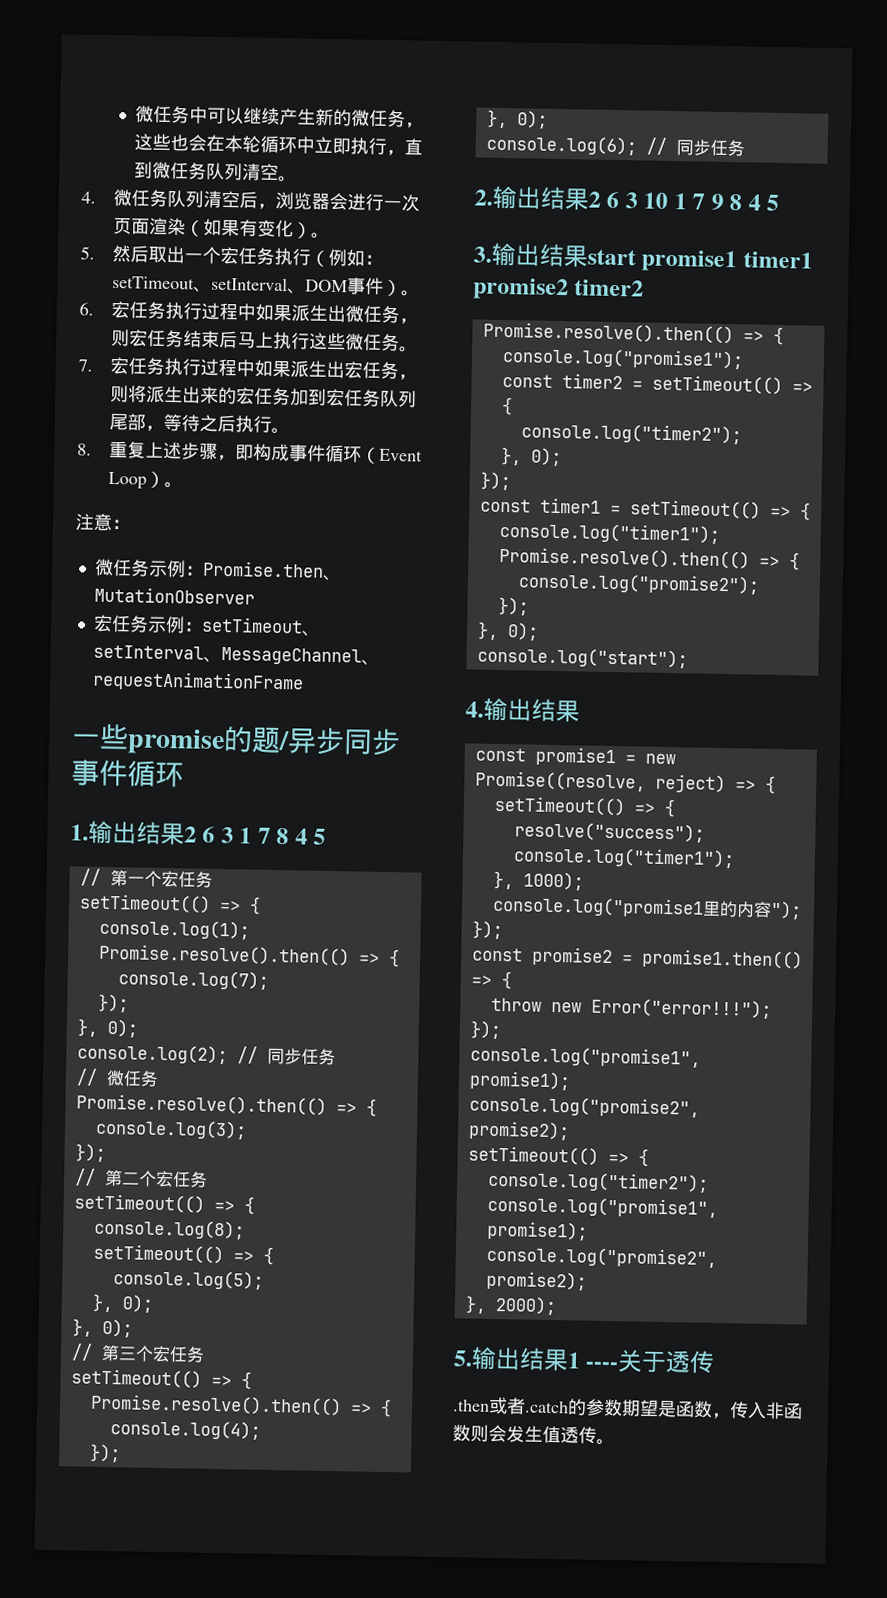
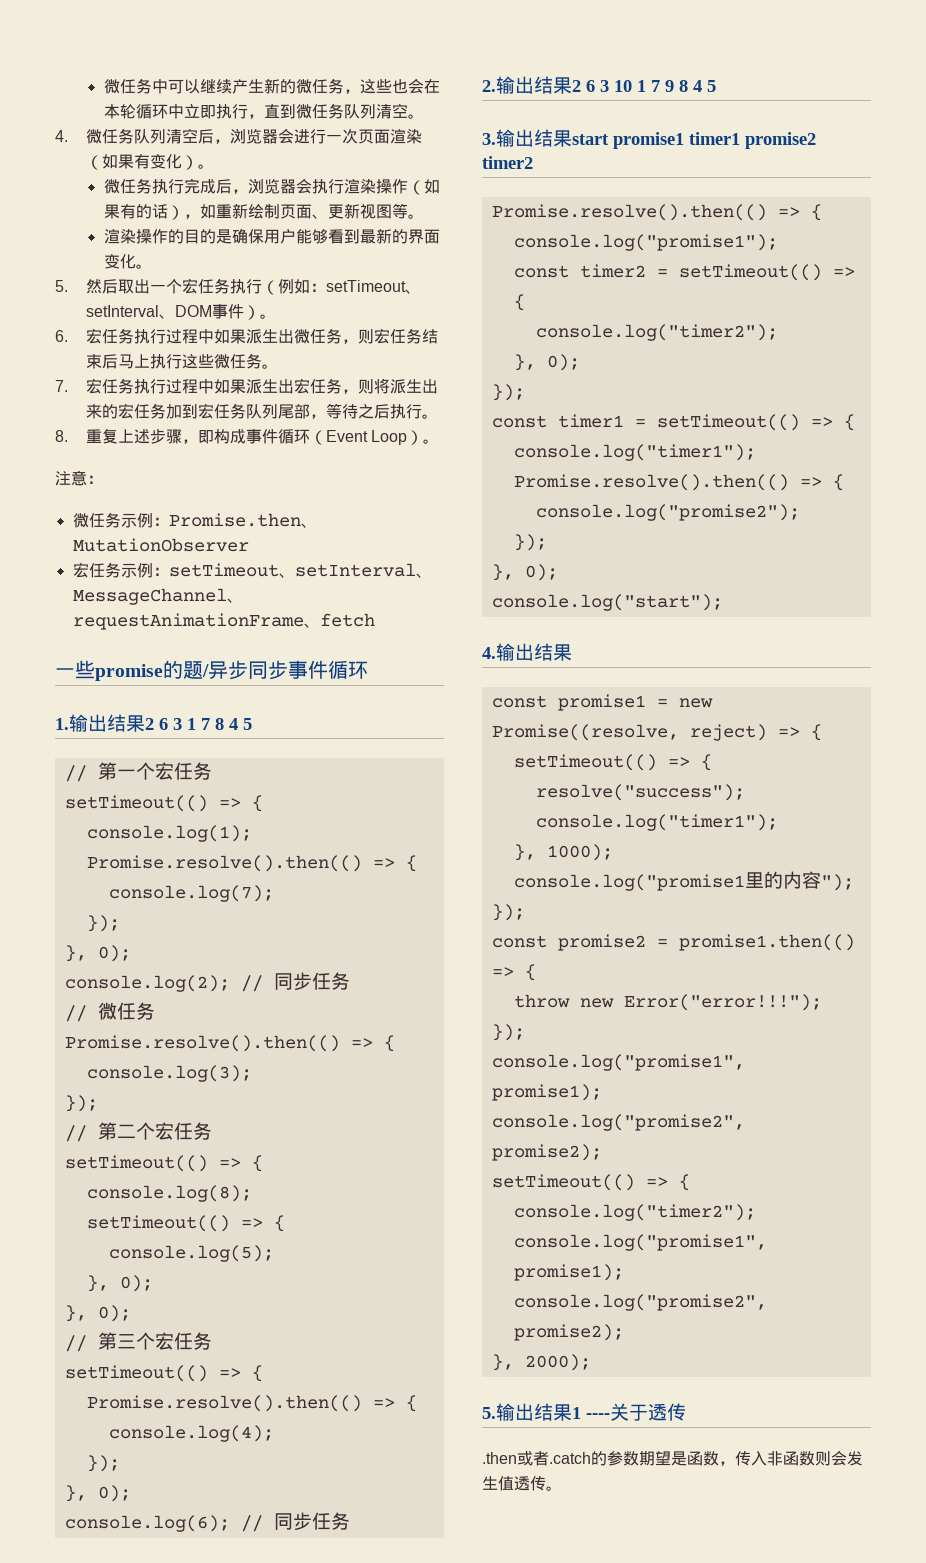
(331, 235) none -> [103,178,440,195] [103,203,424,220] [103,228,440,244] [103,254,152,269] // 微任务执行完成后，浏览器会执行渲染操作（如果有的话），如重新绘制页面、更新视图等。 // 渲染操作的目的是确保用户能够看到最新的界面变化。
(304, 681) none -> [303,613,375,628] 、fetch

